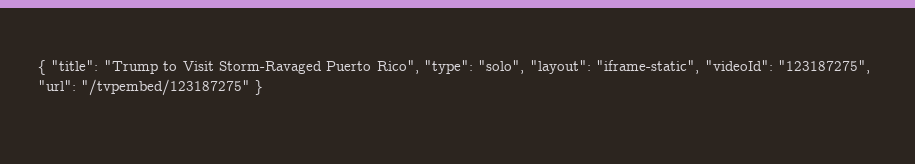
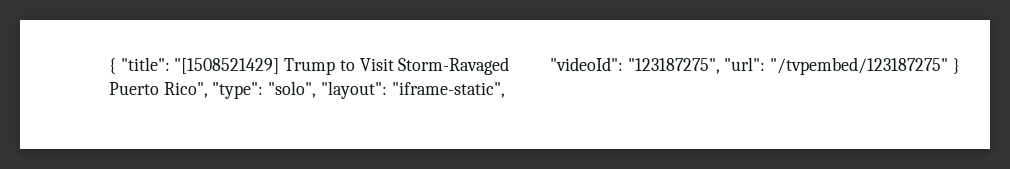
[103,60,158,74] "Trump -> [174,58,336,75] "[1508521429] Trump

